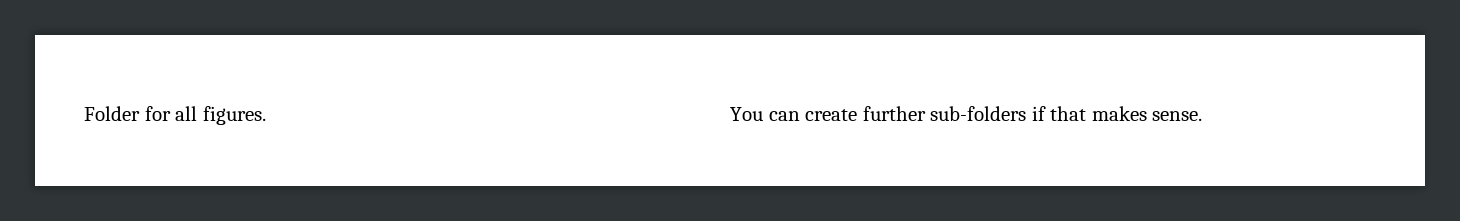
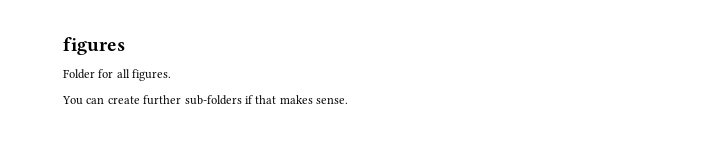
(84, 113) none -> [63,37,125,55] figures //

